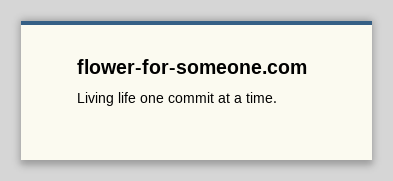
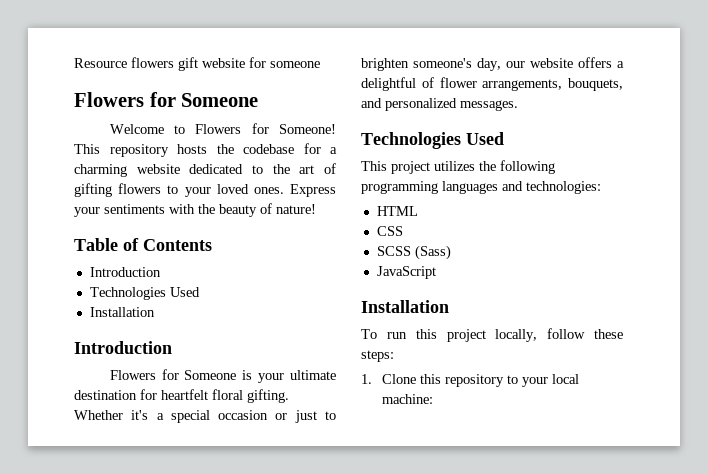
[77,59,307,74] [77,92,277,106] flower-for-someone.com // Living life one commit at a time. -> [74,57,320,71] [74,92,259,107] [109,123,336,134] [74,143,337,157] [74,163,336,177] [74,183,336,197] [74,203,316,217] [74,238,212,251] [89,267,161,277] [89,287,200,300] [89,307,155,317] [74,341,172,354] [109,369,336,383] [74,389,289,403] [74,410,336,423] [361,57,624,71] [361,77,623,91] [361,98,518,111] [361,132,504,149] [361,160,555,174] [361,181,601,194] [376,206,418,216] [376,226,403,236] [376,245,451,260] [376,266,436,279] [361,300,449,313] [361,328,623,342] [361,350,394,362] [361,374,580,387] [382,394,434,404] Resource flowers gift website for someone // Flowers for Someone // Welcome to Flowers for Someone! This repository hosts the codebase for a charming website dedicated to the art of gifting flowers to your loved ones. Express your sentiments with the beauty of nature! // Table of Contents // Introduction // Technologies Used // Installation // Introduction // Flowers for Someone is your ultimate destination for heartfelt floral gifting. Whether it's a special occasion or just to brighten someone's day, our website offers a delightful of flower arrangements, bouquets, and personalized messages. // Technologies Used // This project utilizes the following programming languages and technologies: // HTML // CSS // SCSS (Sass) // JavaScript // Installation // To run this project locally, follow these steps: // 1. Clone this repository to your local machine:

